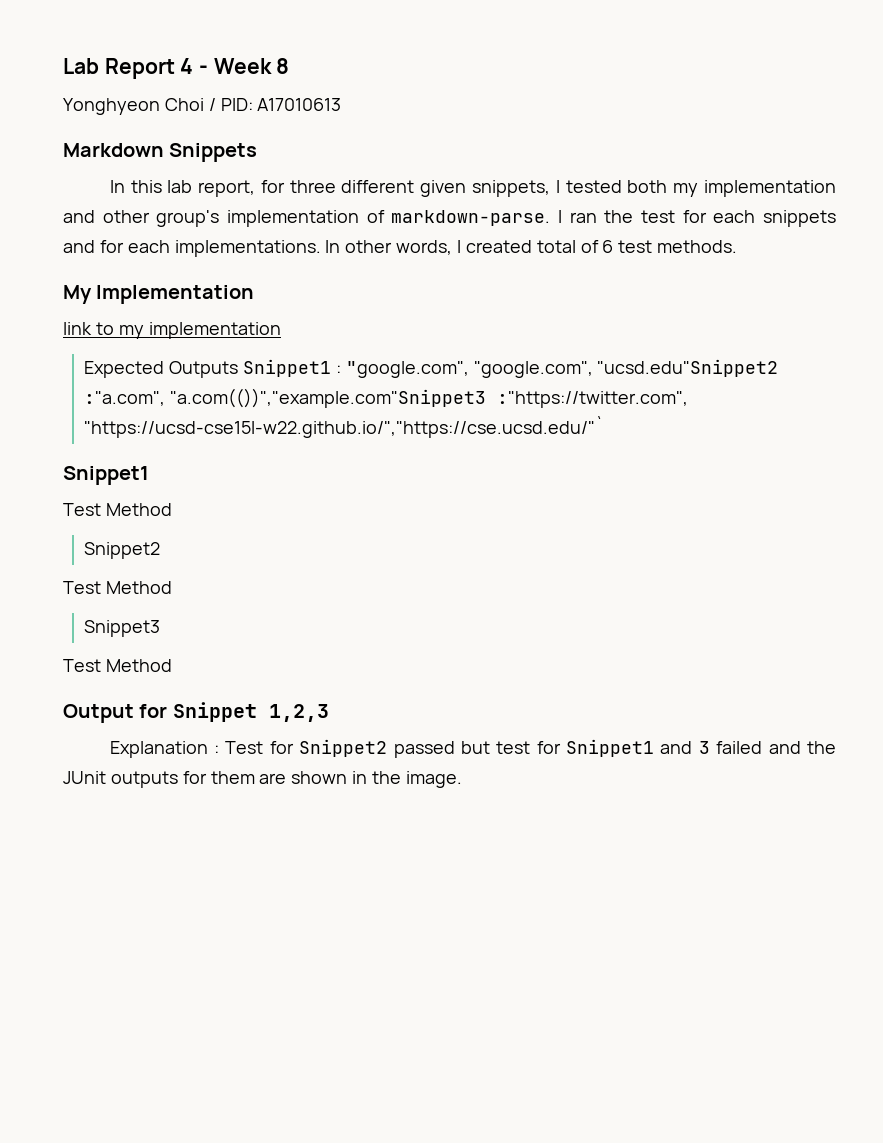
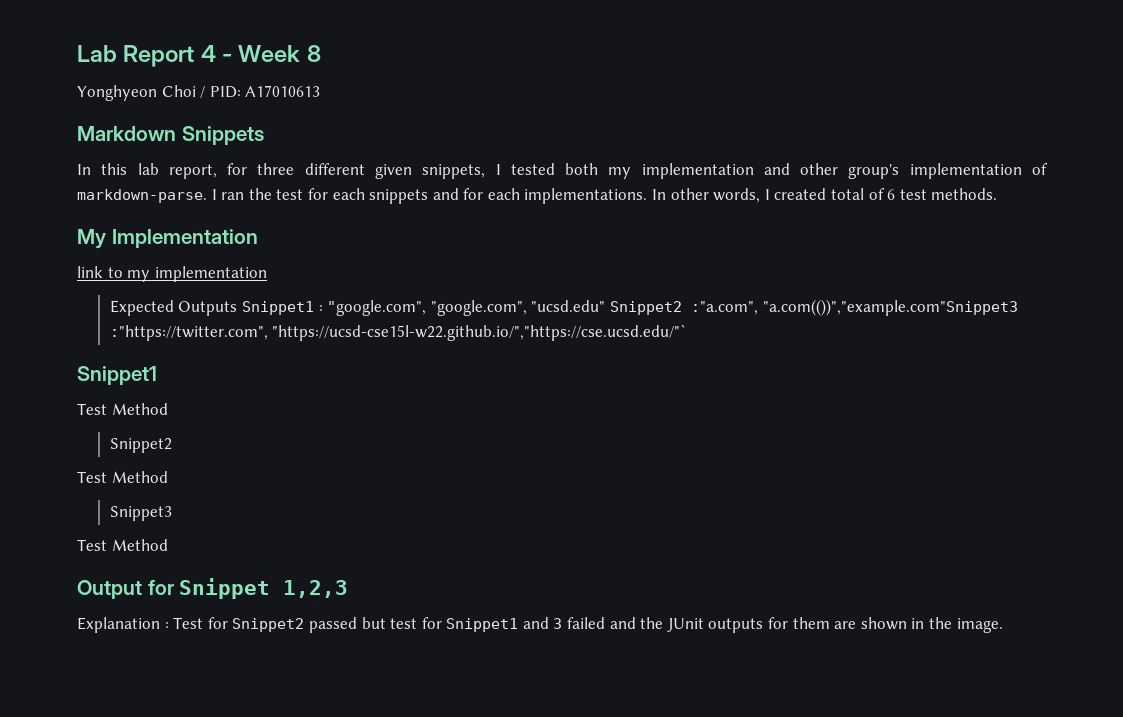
[597,359,779,377] "ucsd.edu"Snippet2 -> [531,300,682,315] "ucsd.edu" Snippet2

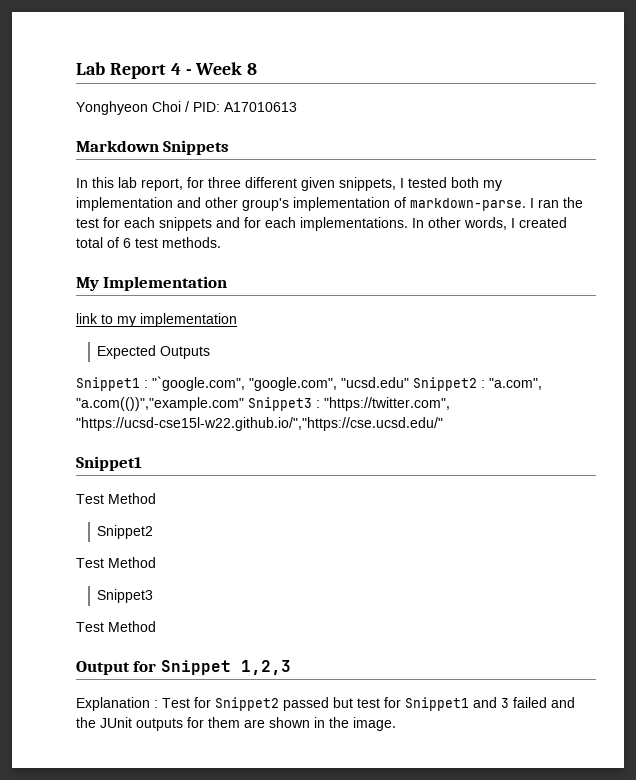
(238, 308) none -> (211, 352) //
[327,300,427,316] "google.com", -> [152,376,245,391] "`google.com",
[690,299,1018,316] [109,324,688,341] :"a.com", "a.com(())","example.com"Snippet3 :"https://twitter.com", "https://ucsd-cse15l-w22.github.io/","https://cse.ucsd.edu/"` -> [481,378,542,390] [76,397,450,411] [76,417,443,431] : "a.com", "a.com(())","example.com" Snippet3 : "https://twitter.com", "https://ucsd-cse15l-w22.github.io/","https://cse.ucsd.edu/"

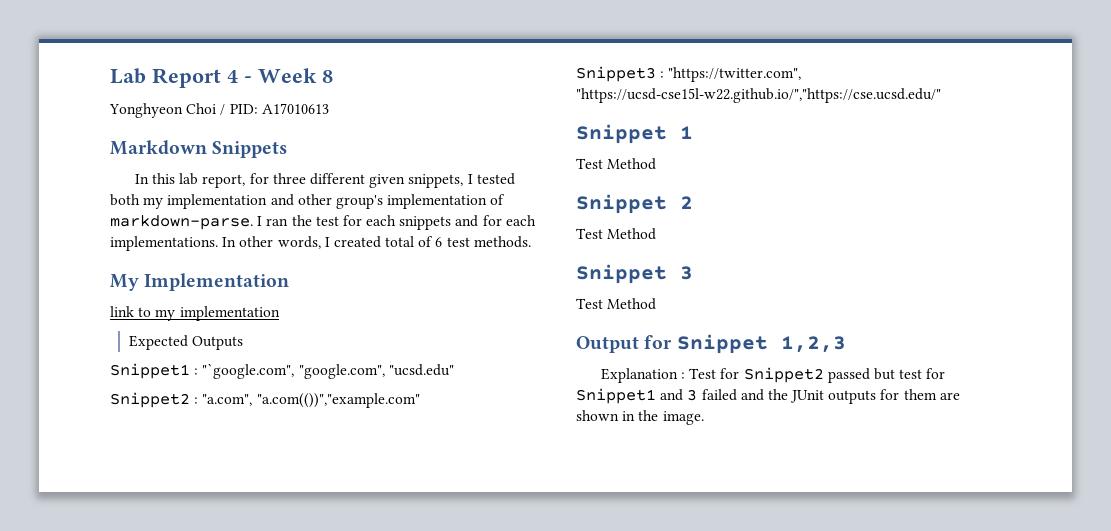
(409, 382) none -> (454, 370) //
(244, 404) none -> (420, 400) //
[76,456,142,471] [76,493,156,504] [97,525,154,539] [76,557,156,568] [97,589,154,603] Snippet1 // Test Method // Snippet2 // Test Method // Snippet3 -> [576,124,693,144] [576,158,657,170] [576,194,693,214] [576,228,657,240] [576,264,693,284] Snippet 1 // Test Method // Snippet 2 // Test Method // Snippet 3

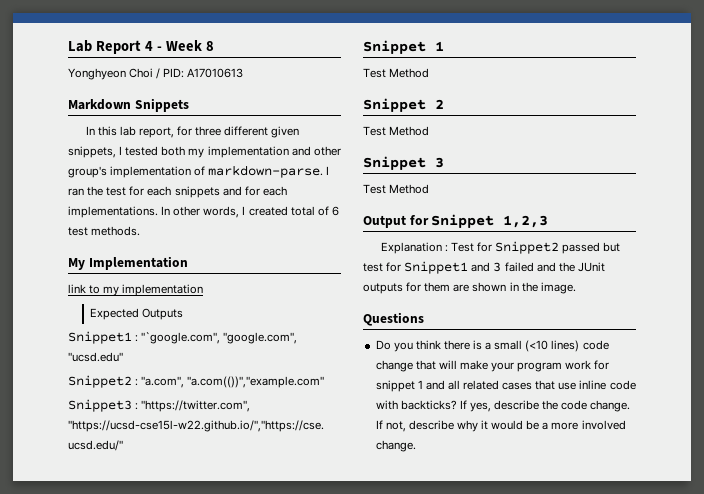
(704, 418) none -> [363,312,424,326] [375,340,609,352] [375,360,610,372] [375,380,636,392] [375,400,631,412] [375,420,626,432] [375,440,416,452] // Questions // Do you think there is a small (<10 lines) code change that will make your program work for snippet 1 and all related cases that use inline code with backticks? If yes, describe the code change. If not, describe why it would be a more involved change.

